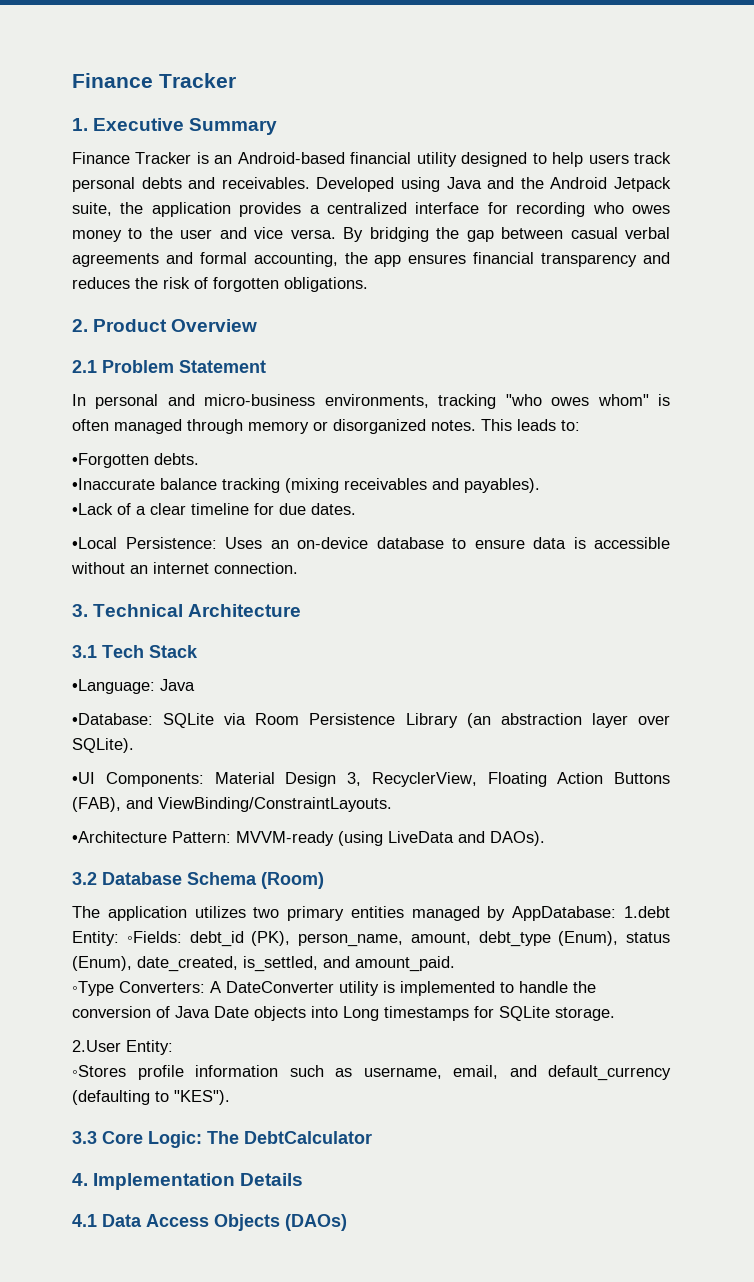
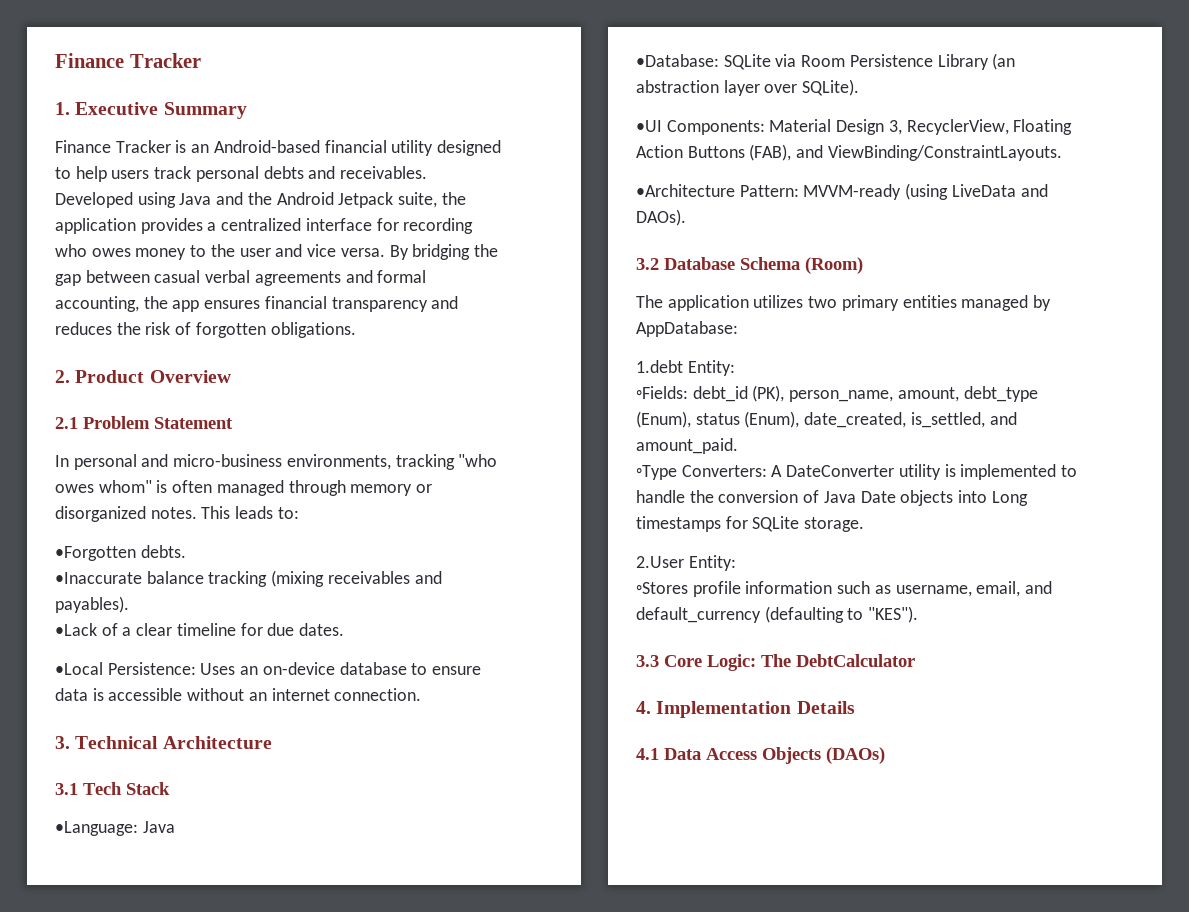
(617, 913) none -> (738, 329) //
(119, 938) none -> (735, 368) //

